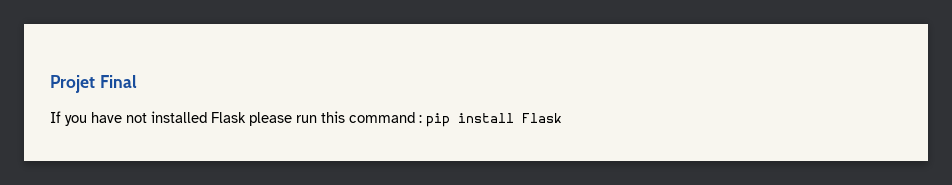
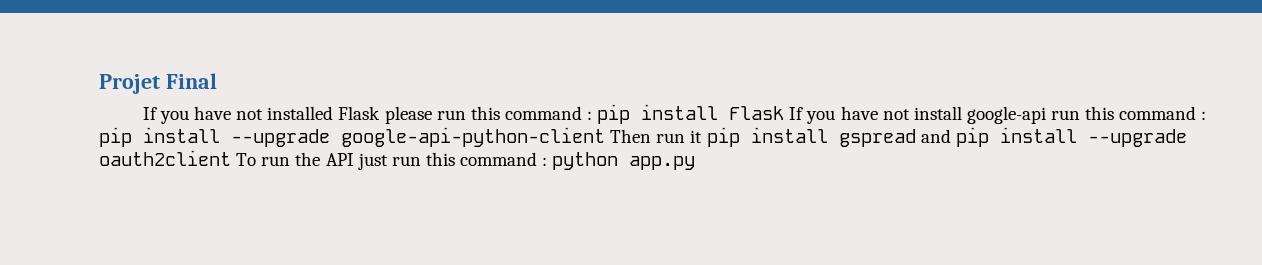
(562, 118) none -> [789,106,1207,124] [99,127,1187,147] [99,150,696,170] If you have not install google-api run this command : pip install --upgrade google-api-python-client Then run it pip install gspread and pip install --upgrade oauth2client To run the API just run this command : python app.py

